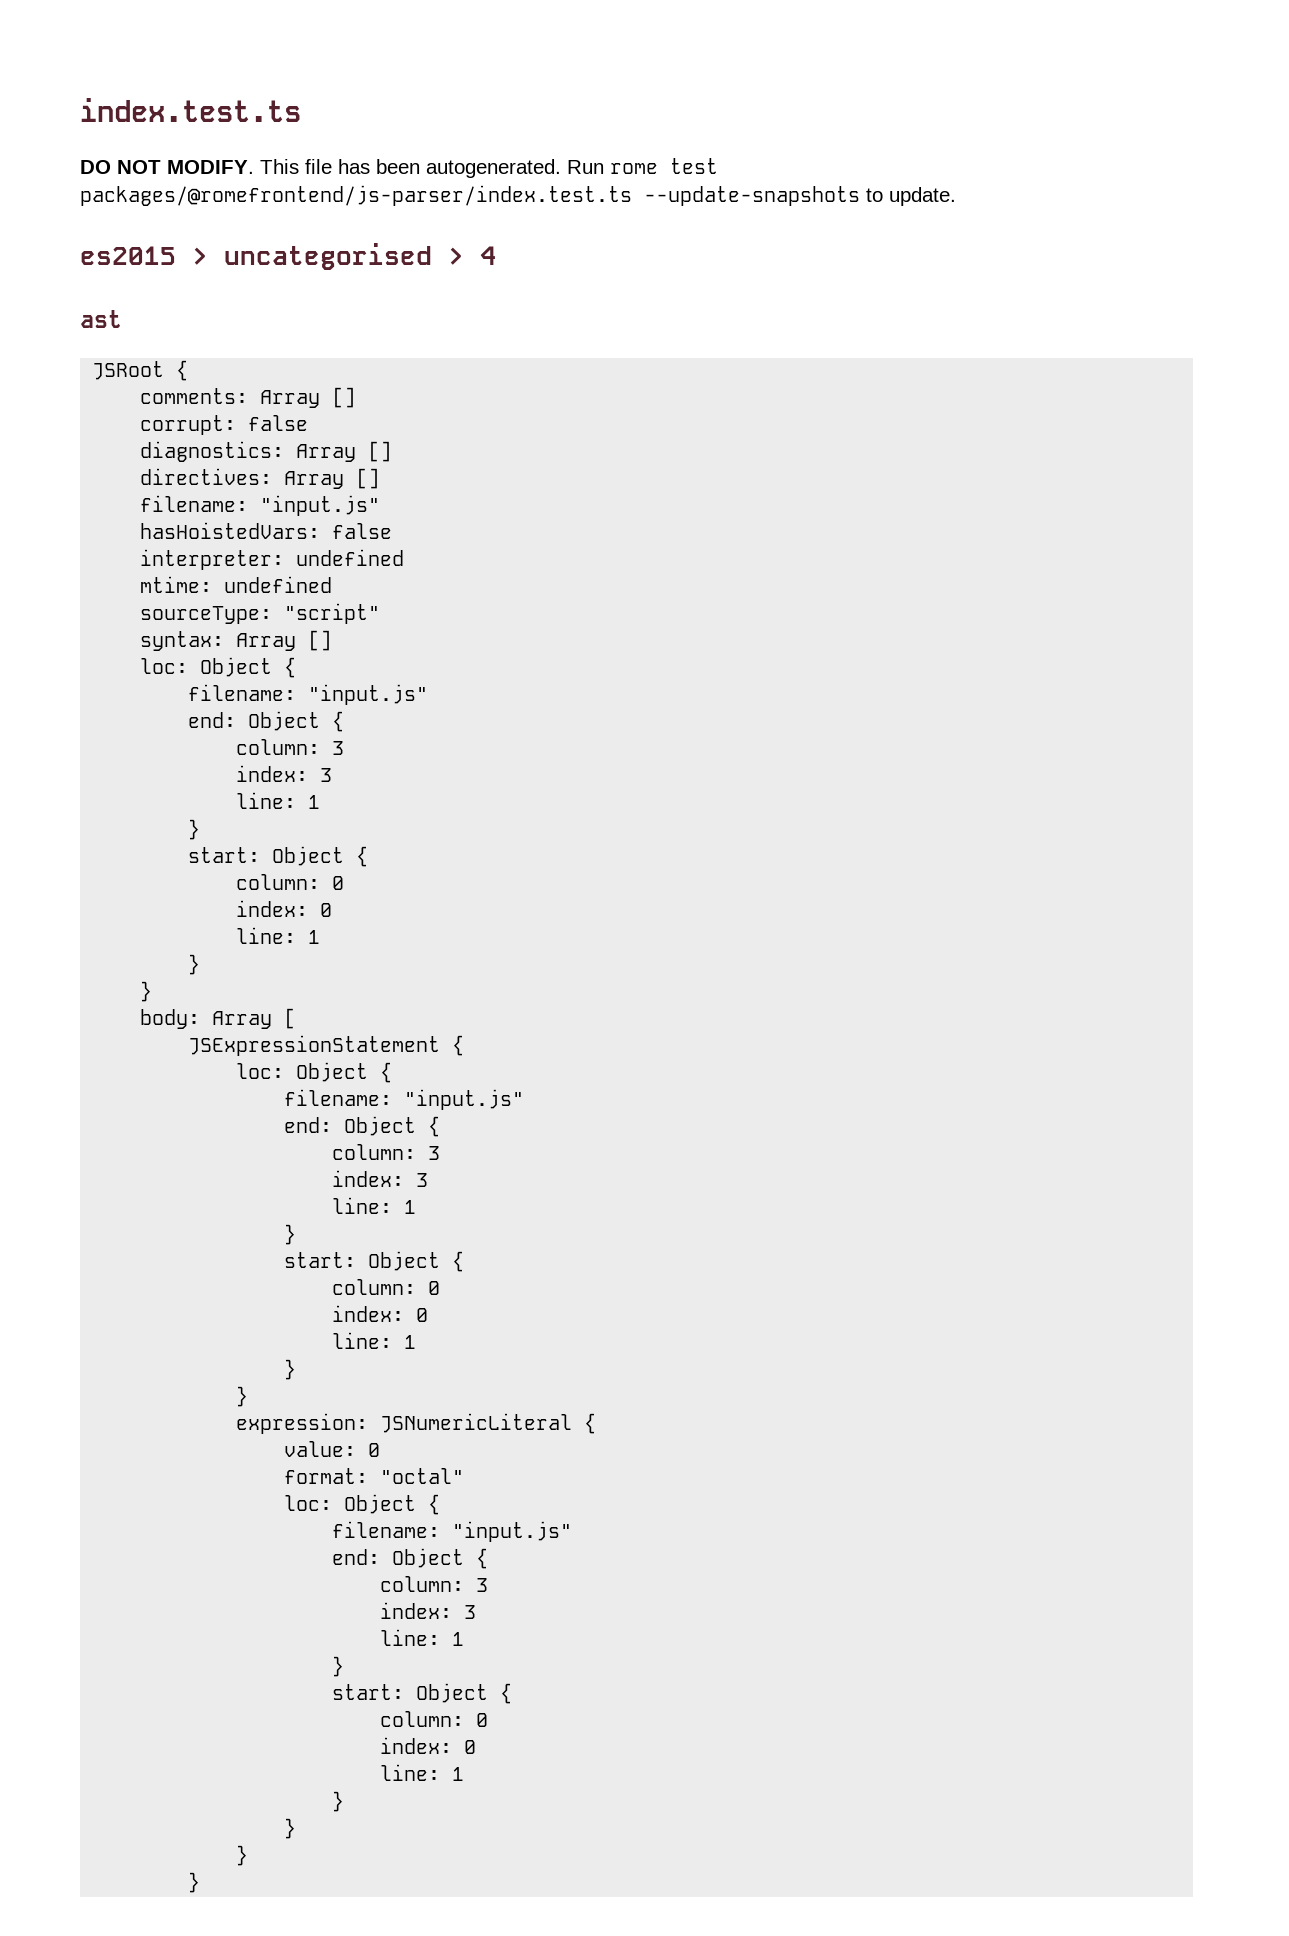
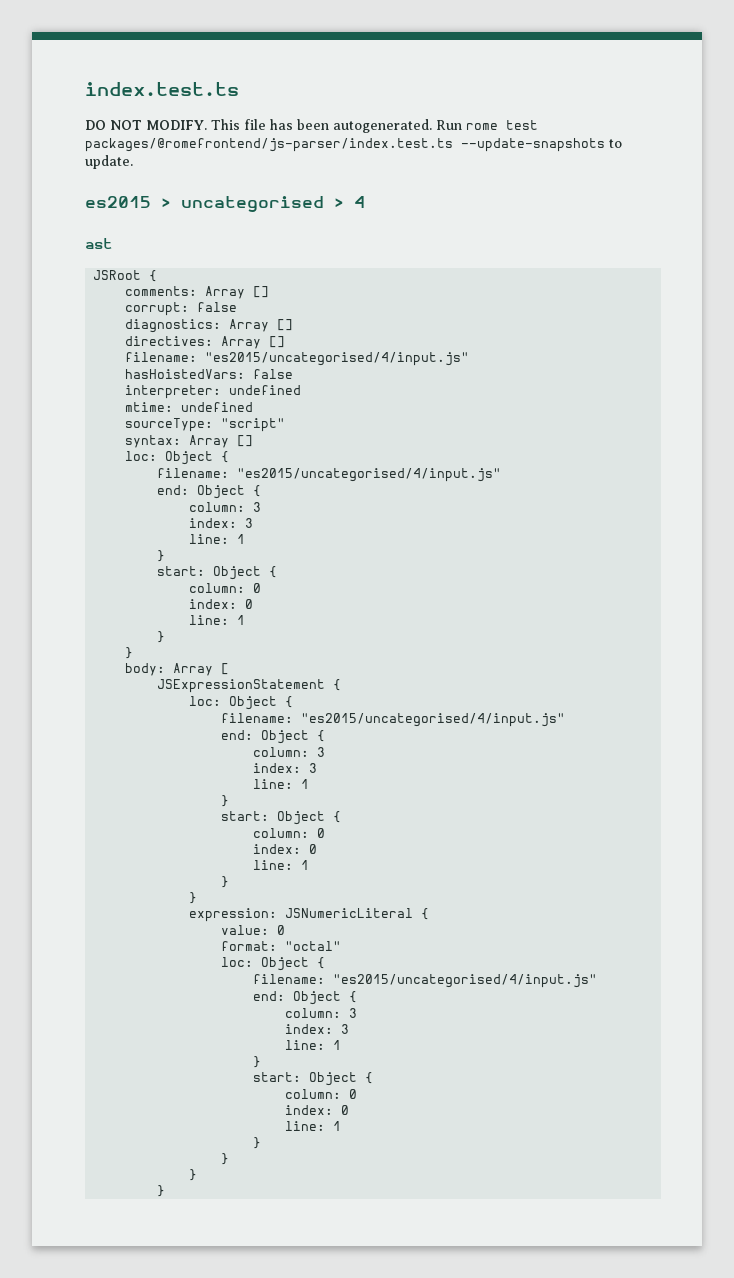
[260,495,381,516] "input.js" -> [205,352,470,366] "es2015/uncategorised/4/input.js"
[308,684,429,705] "input.js" -> [237,468,502,482] "es2015/uncategorised/4/input.js"
[404,1089,525,1110] "input.js" -> [301,713,566,727] "es2015/uncategorised/4/input.js"
[452,1521,573,1542] "input.js" -> [333,974,598,988] "es2015/uncategorised/4/input.js"

